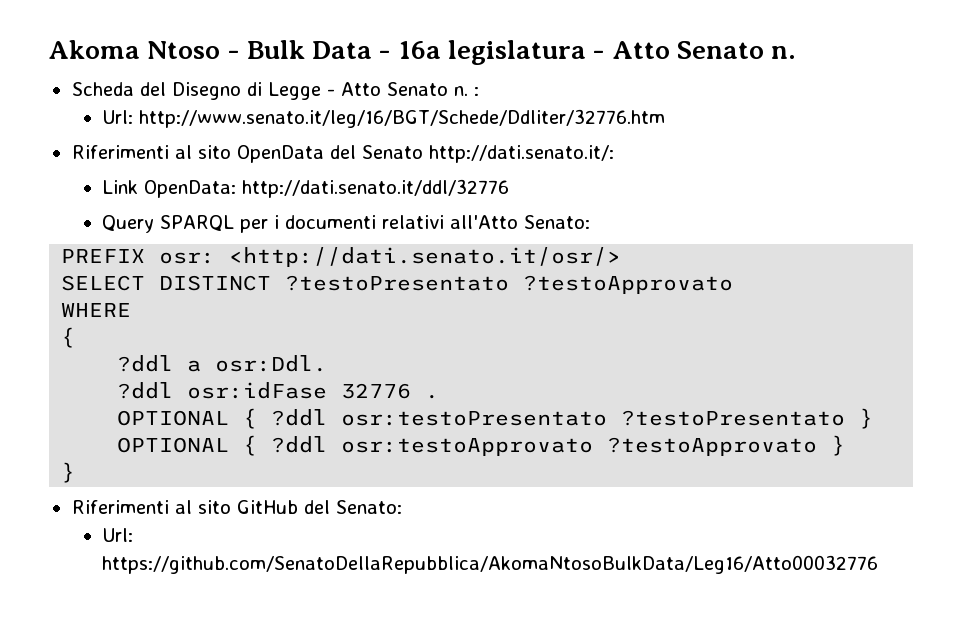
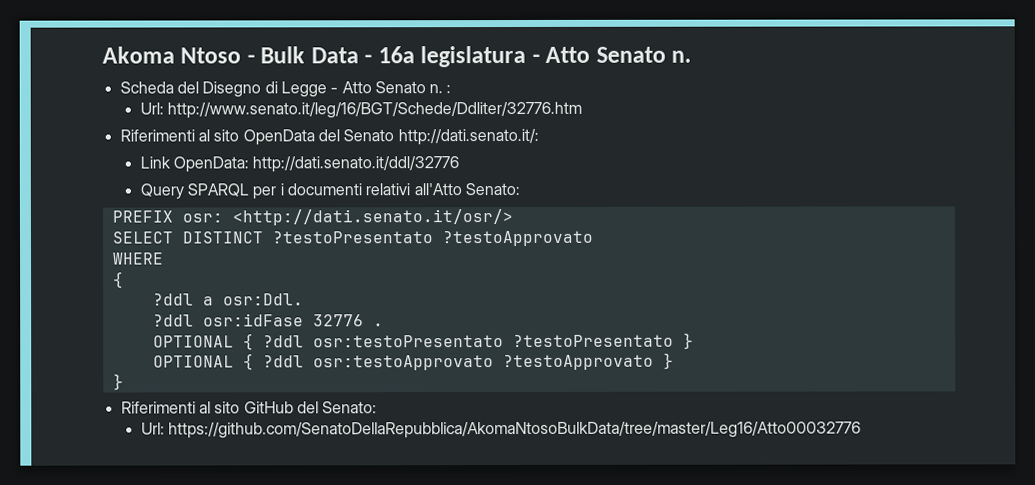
[102,555,879,574] https://github.com/SenatoDellaRepubblica/AkomaNtosoBulkData/Leg16/Atto00032776 -> [167,421,861,439] https://github.com/SenatoDellaRepubblica/AkomaNtosoBulkData/tree/master/Leg16/Atto00032776

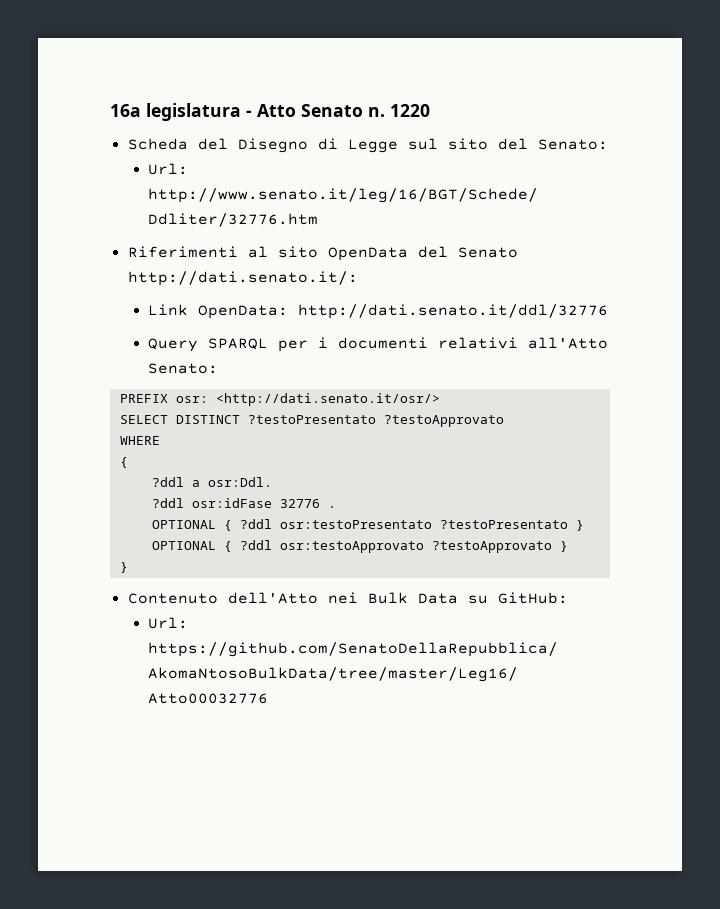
[102,46,373,64] Akoma Ntoso - Bulk Data - -> (110, 110) none
(692, 56) none -> [390,104,430,117] 1220
[330,81,452,94] - Atto Senato n. : -> [407,138,608,150] sul sito del Senato:
[120,401,378,414] Riferimenti al sito GitHub del Senato: -> [127,592,568,604] Contenuto dell'Atto nei Bulk Data su GitHub:

